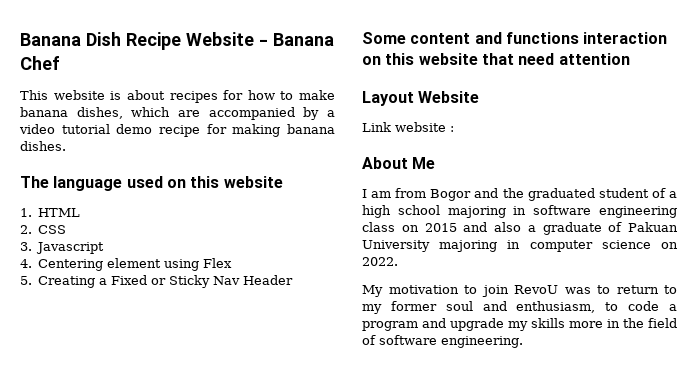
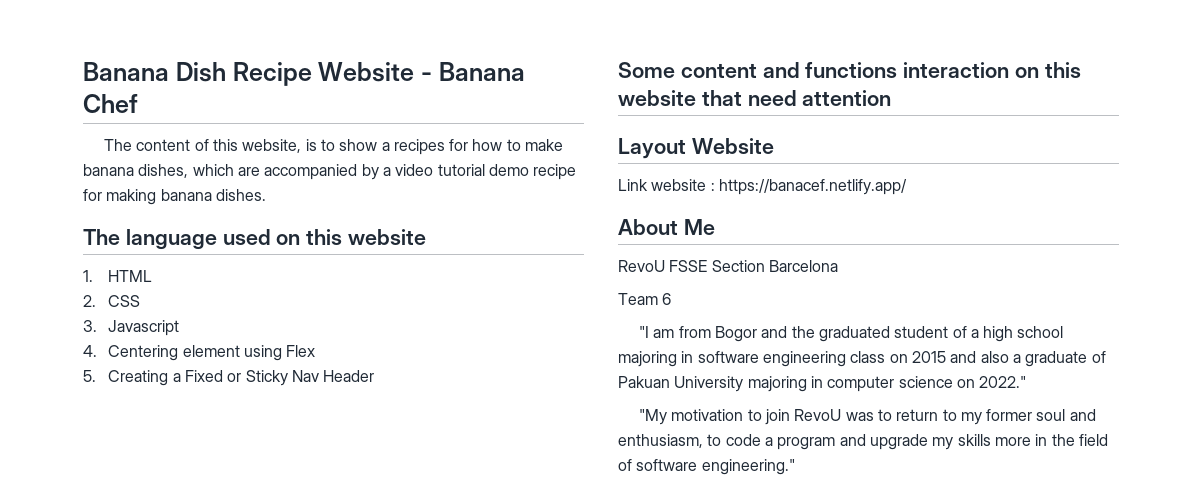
[20,90,165,100] This website is about -> [103,139,390,153] The content of this website, is to show a
(454, 129) none -> [718,179,907,195] https://banacef.netlify.app/
[362,189,367,198] I -> [618,260,838,272] [618,293,672,305] [638,326,649,338] RevoU FSSE Section Barcelona // Team 6 // "I
[362,257,398,266] [362,285,383,297] 2022. // My -> [979,376,1027,388] [638,409,667,425] 2022." // "My
[441,336,523,348] engineering. -> [701,459,795,475] engineering."

